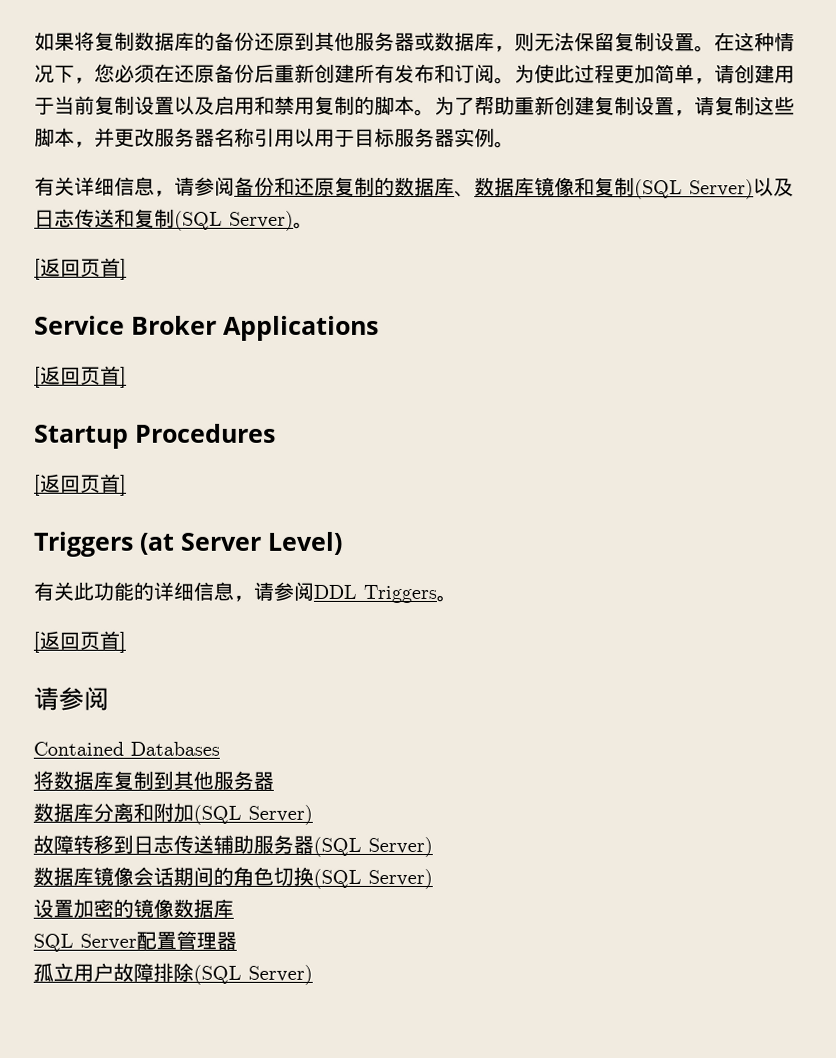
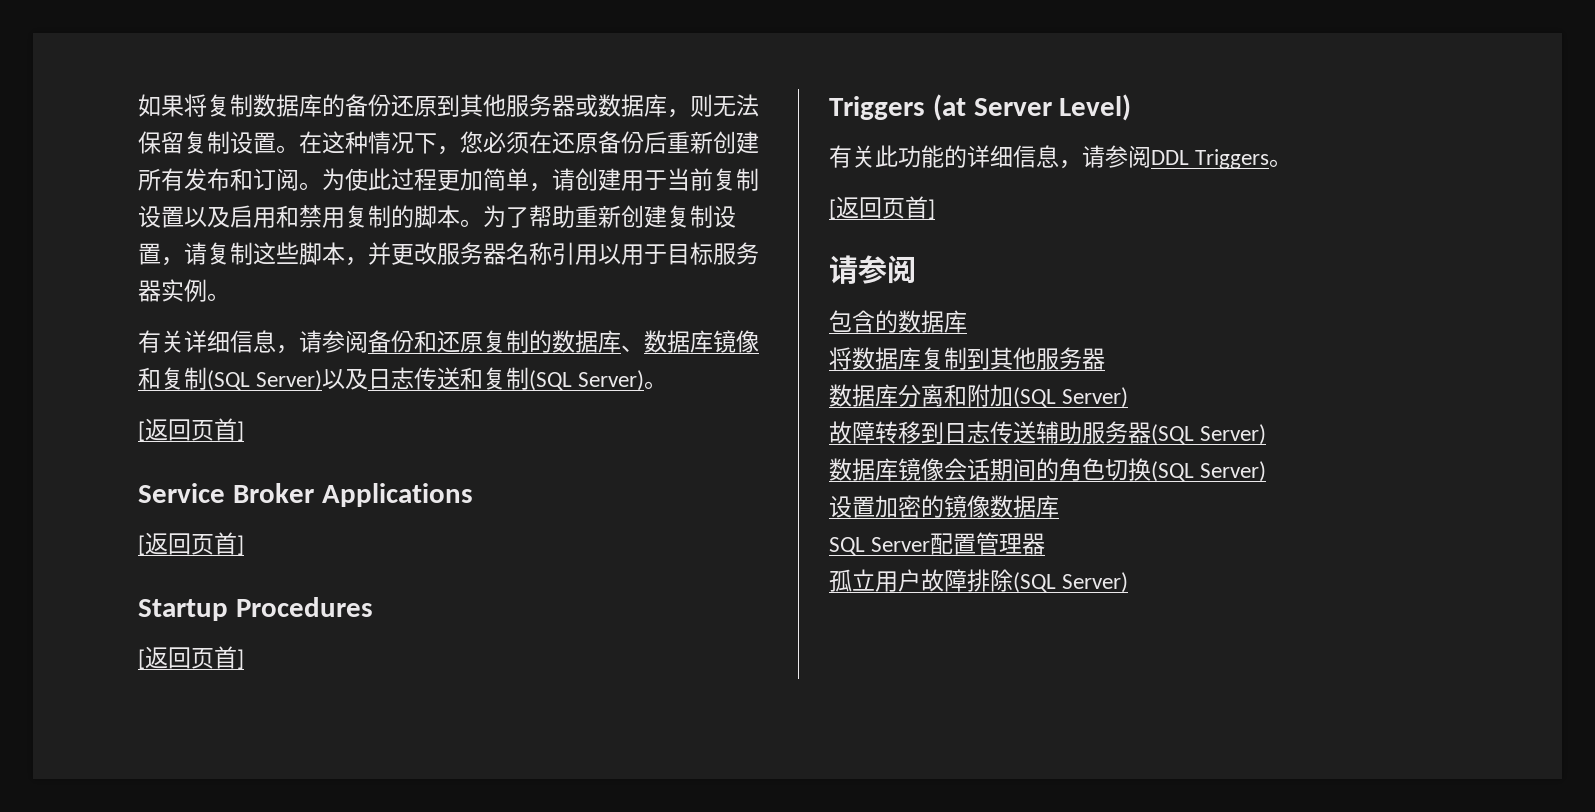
[33,741,220,756] Contained Databases -> [829,310,967,333] 包含的数据库

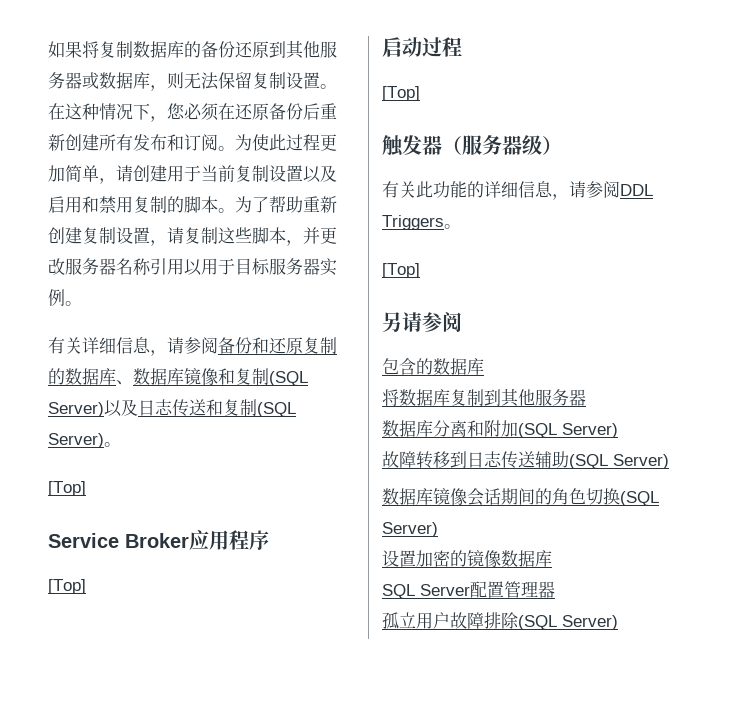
[138,418,244,441] [138,483,473,507] [138,532,244,555] [138,597,373,621] [138,646,244,669] [829,94,1132,121] [返回页首] // Service Broker Applications // [返回页首] // Startup Procedures // [返回页首] // Triggers (at Server Level) -> [48,481,86,496] [48,530,269,550] [48,579,86,594] [382,37,462,57] [382,86,420,101] [382,135,562,157] [Top] // Service Broker应用程序 // [Top] // 启动过程 // [Top] // 触发器（服务器级）
[829,196,935,219] [返回页首] // -> [382,263,420,278] [382,312,402,332] [Top] // 另
[1082,421,1151,444] 服务器 -> (569, 459) none

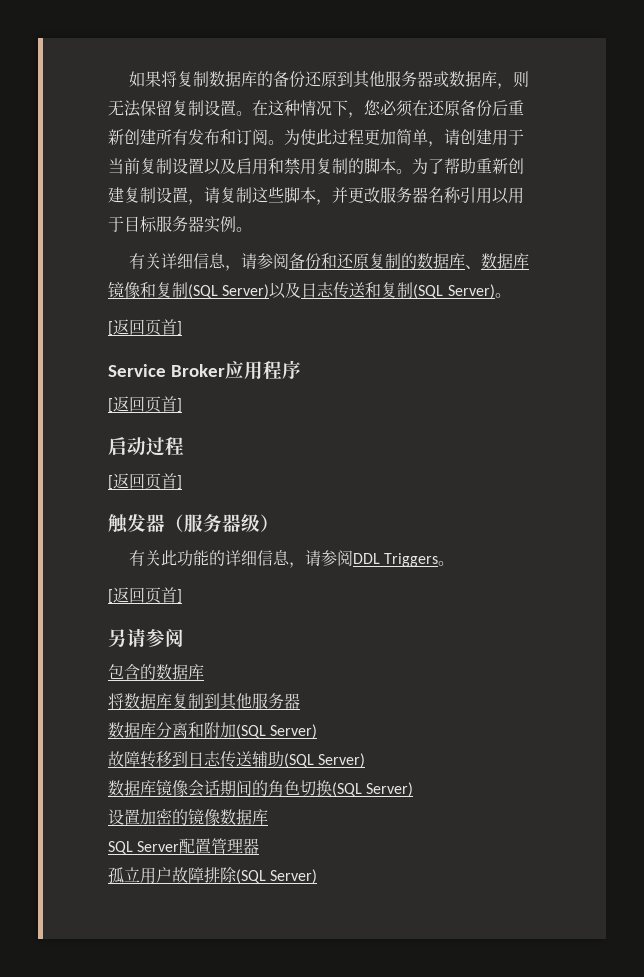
[48,481,86,496] [Top] -> [108,319,182,336] [返回页首]
[48,579,86,594] [382,37,462,57] [382,86,420,101] [Top] // 启动过程 // [Top] -> [108,396,182,413] [108,437,184,456] [108,473,182,490] [返回页首] // 启动过程 // [返回页首]
[382,263,420,278] [Top] -> [108,587,182,604] [返回页首]

